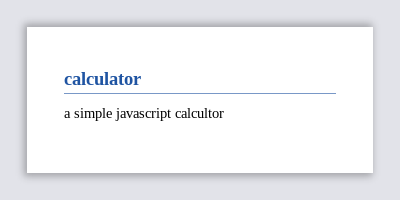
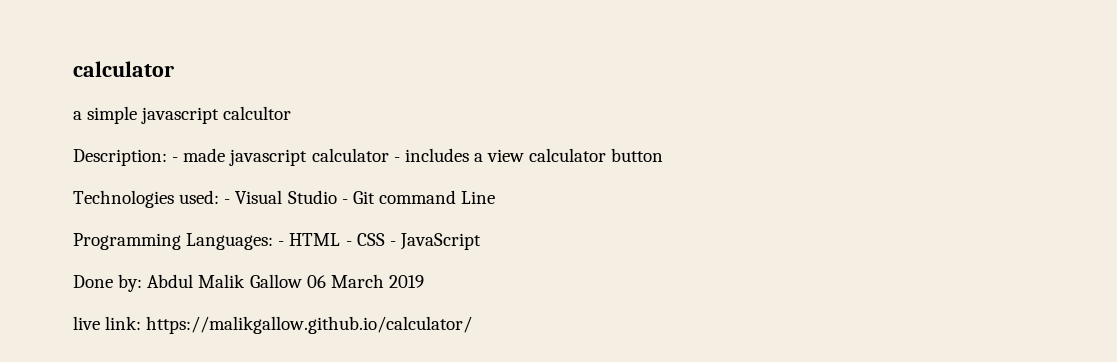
(224, 113) none -> [73,148,664,166] [73,190,496,208] [73,233,481,250] [73,274,424,292] [73,316,473,334] // Description: - made javascript calculator - includes a view calculator button // Technologies used: - Visual Studio - Git command Line // Programming Languages: - HTML - CSS - JavaScript // Done by: Abdul Malik Gallow 06 March 2019 // live link: https://malikgallow.github.io/calculator/

